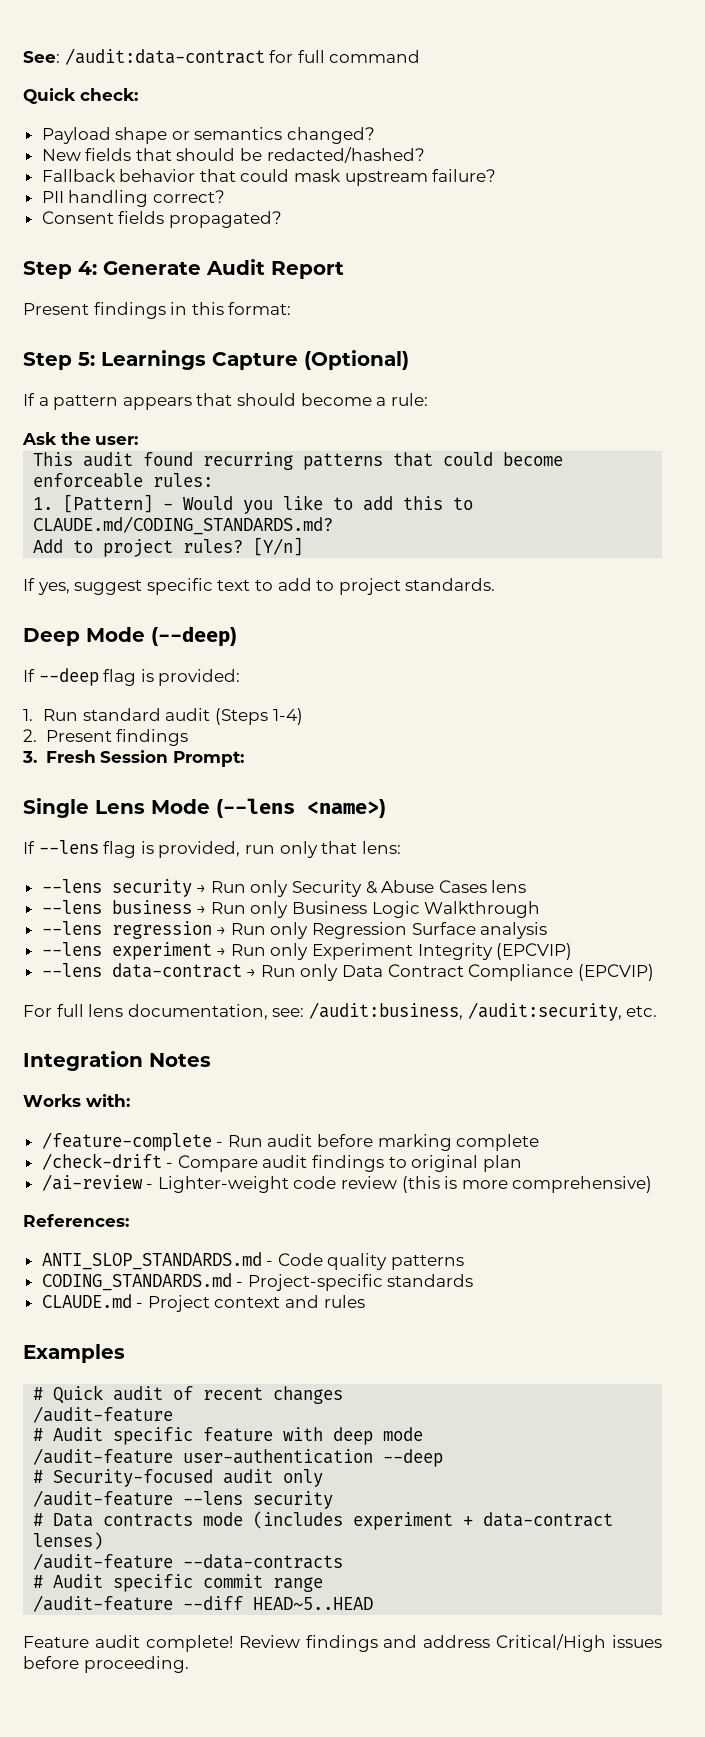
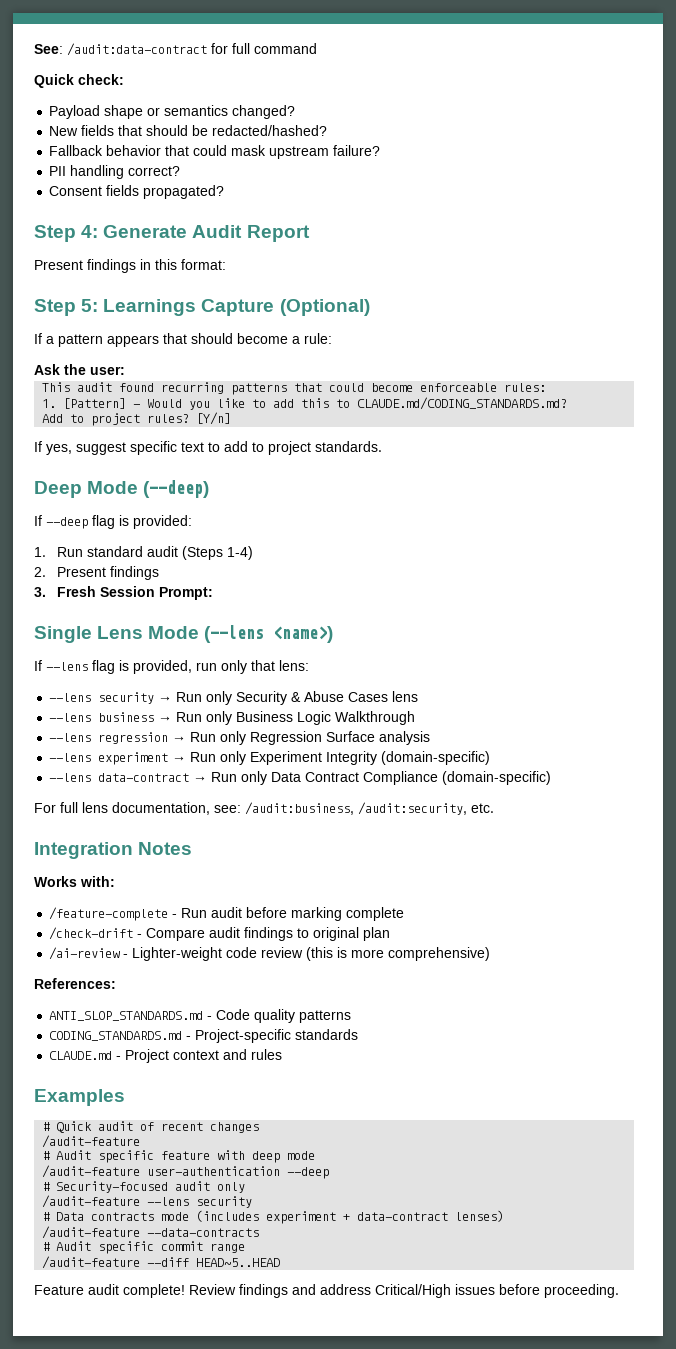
[496,943,573,960] (EPCVIP) -> [381,751,491,765] (domain-specific)
[577,964,654,981] (EPCVIP) -> [442,771,552,785] (domain-specific)

